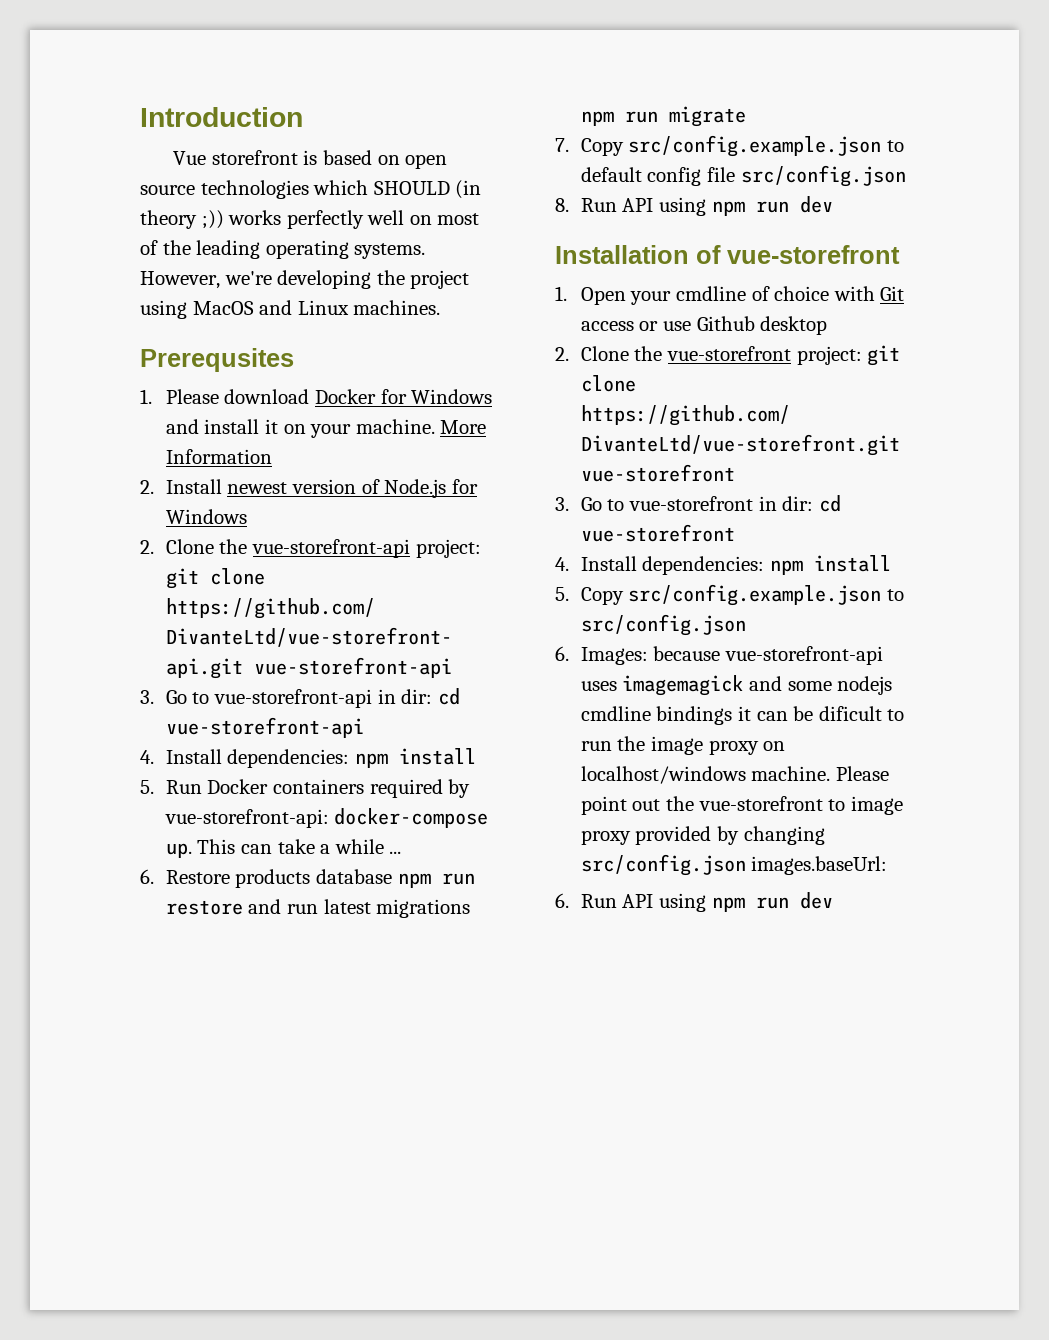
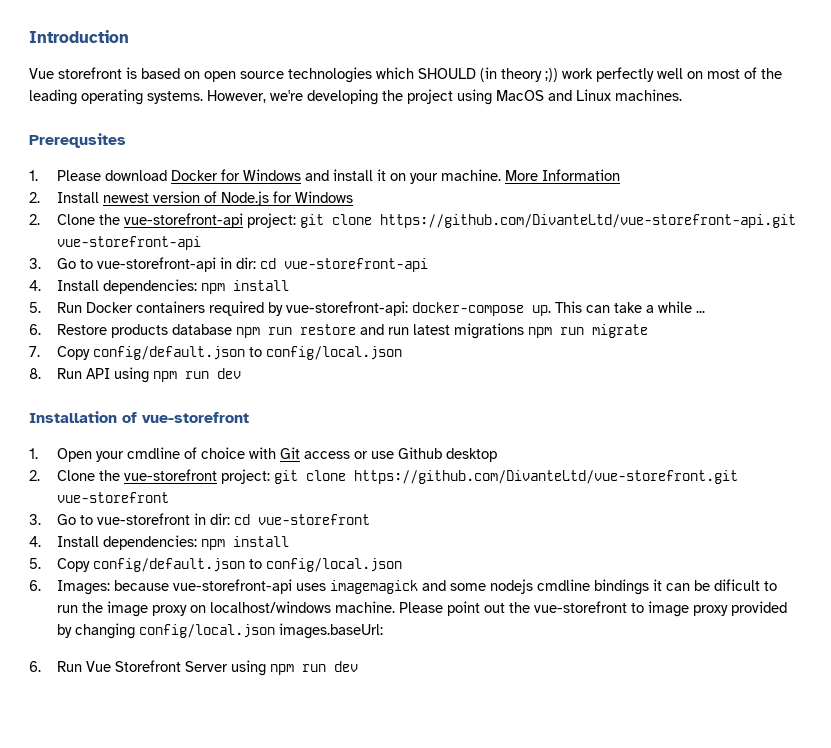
[228,210,282,225] works -> [562,68,593,79] work
[628,135,904,157] [580,165,906,187] src/config.example.json to default config file src/config.json -> [93,346,403,360] config/default.json to config/local.json
[628,584,904,606] [580,614,746,636] src/config.example.json to src/config.json -> [93,558,403,572] config/default.json to config/local.json
[580,854,746,876] src/config.json -> [139,624,276,638] config/local.json
[622,894,654,908] API -> [86,660,229,672] Vue Storefront Server

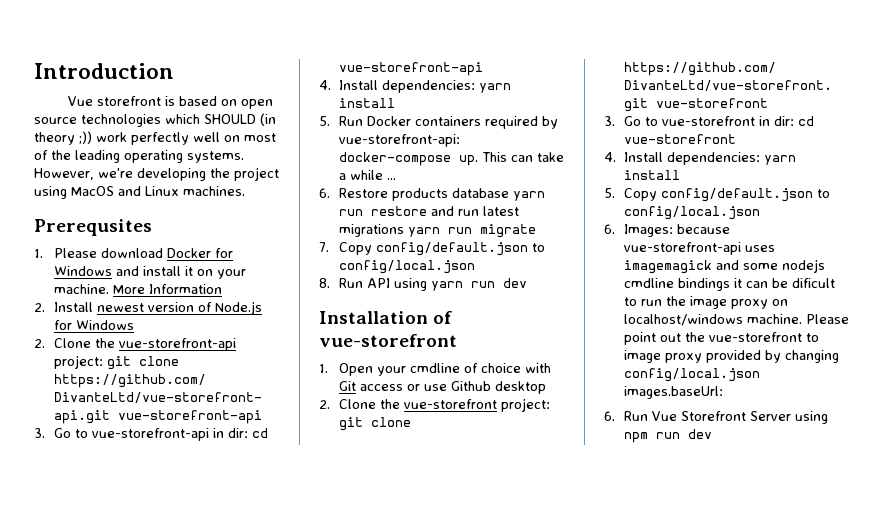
[201,283,226,294] npm -> [478,83,511,93] yarn
[236,327,261,338] npm -> [512,191,545,201] yarn
[528,327,553,338] npm -> [407,227,440,237] yarn
[153,371,178,382] npm -> [430,281,463,291] yarn
[201,539,226,550] npm -> [763,155,796,165] yarn

